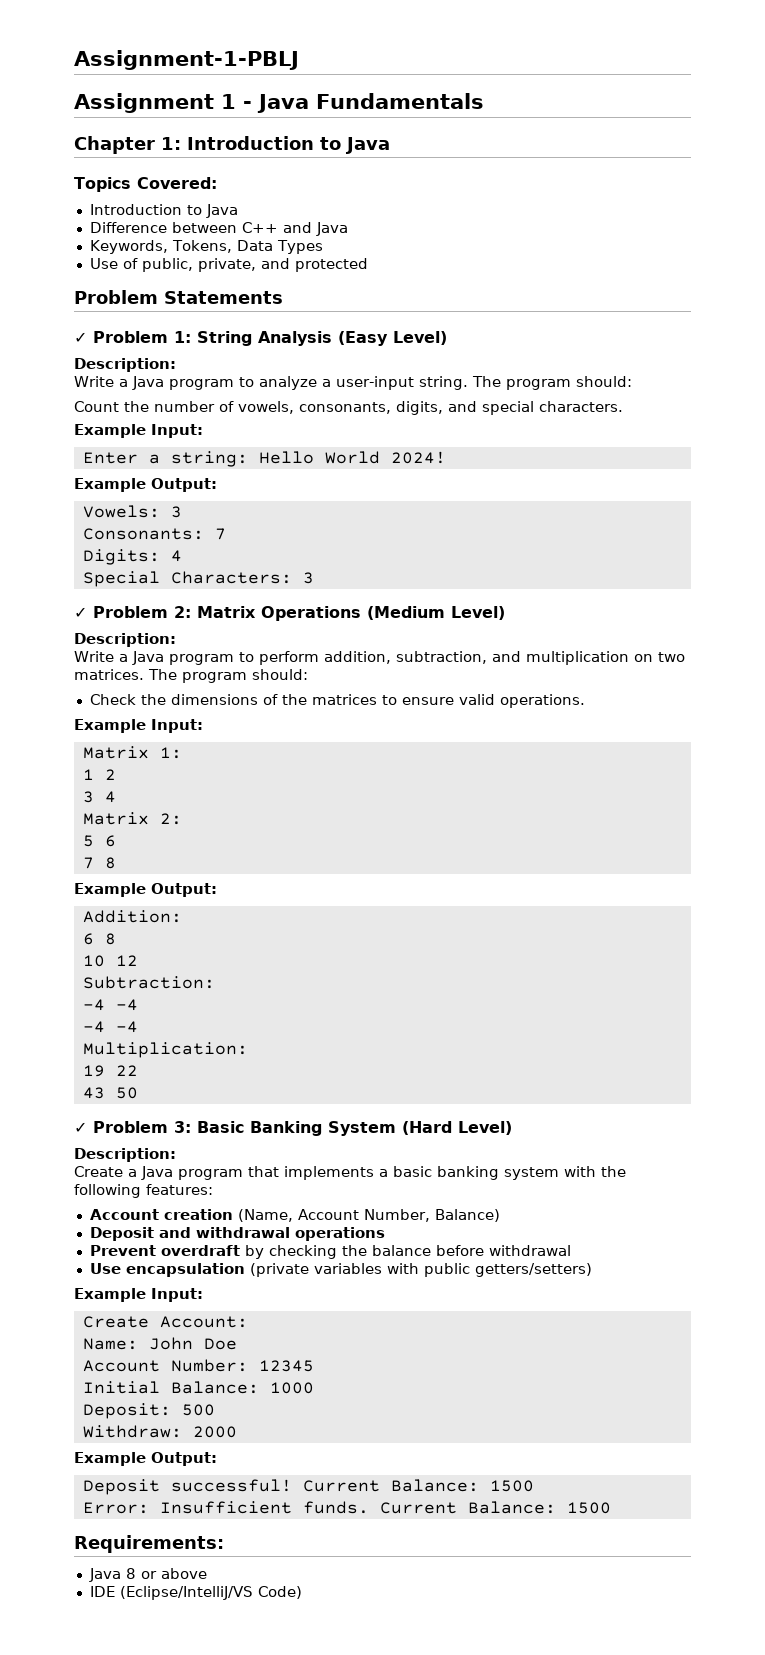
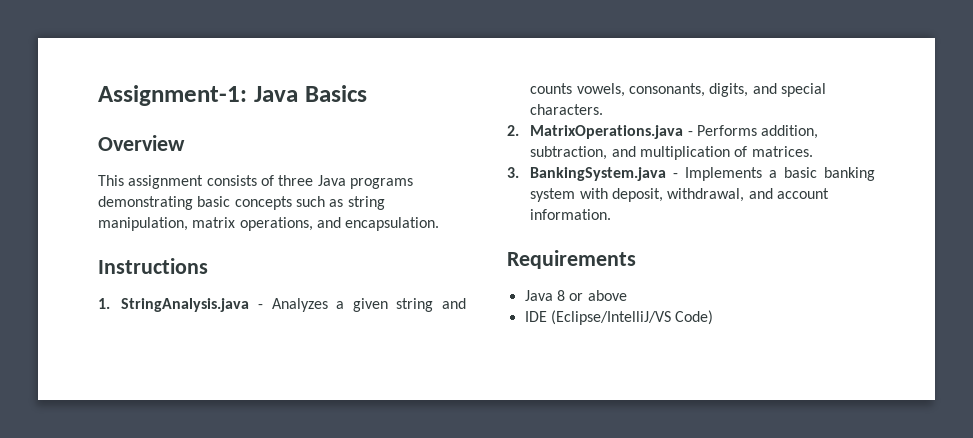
[74,50,299,70] [74,93,484,113] [74,136,390,154] [74,177,217,192] [89,204,238,218] [89,222,348,236] [89,240,323,254] [89,258,368,272] [74,290,283,304] [74,331,447,346] [74,358,176,372] [74,376,632,390] [74,401,234,412] Assignment-1-PBLJ // Assignment 1 - Java Fundamentals // Chapter 1: Introduction to Java // Topics Covered: // Introduction to Java // Difference between C++ and Java // Keywords, Tokens, Data Types // Use of public, private, and protected // Problem Statements // ✓ Problem 1: String Analysis (Easy Level) // Description: // Write a Java program to analyze a user-input string. The program should: // Count the number of -> [98,85,367,106] [98,135,185,151] [98,175,413,189] [98,196,385,210] [98,217,440,231] [98,258,208,274] [98,298,466,312] [530,83,573,94] Assignment-1: Java Basics // Overview // This assignment consists of three Java programs demonstrating basic concepts such as string manipulation, matrix operations, and encapsulation. // Instructions // 1. StringAnalysis.java - Analyzes a given string and counts
[74,424,203,438] [82,451,446,467] [74,478,217,492] [82,505,182,518] [82,528,226,540] [82,549,182,565] [82,571,314,587] [74,606,505,621] [74,633,176,647] [74,651,319,665] Example Input: // Enter a string: Hello World 2024! // Example Output: // Vowels: 3 // Consonants: 7 // Digits: 4 // Special Characters: 3 // ✓ Problem 2: Matrix Operations (Medium Level) // Description: // Write a Java program to perform -> [507,125,758,139] 2. MatrixOperations.java - Performs
[634,652,685,662] on two -> [734,146,748,157] of
[148,669,308,683] [89,694,585,708] [74,719,203,733] [82,746,182,759] [82,769,116,780] [82,791,116,803] [82,812,182,825] [82,835,116,847] [82,857,116,869] [74,883,217,897] [82,910,182,923] [82,933,116,945] [82,955,138,967] [82,976,215,989] [82,999,138,1011] [82,1021,138,1033] [82,1042,248,1058] [82,1065,138,1077] [82,1087,138,1099] [74,1121,512,1136] [74,1148,176,1162] [74,1166,374,1180] The program should: // Check the dimensions of the matrices to ensure valid operations. // Example Input: // Matrix 1: // 1 2 // 3 4 // Matrix 2: // 5 6 // 7 8 // Example Output: // Addition: // 6 8 // 10 12 // Subtraction: // -4 -4 // -4 -4 // Multiplication: // 19 22 // 43 50 // ✓ Problem 3: Basic Banking System (Hard Level) // Description: // Create a Java program that implements -> [507,167,763,181] // 3. BankingSystem.java - Implements
[601,1166,626,1177] [74,1184,213,1198] [89,1209,500,1222] [89,1227,385,1241] [89,1245,571,1259] [89,1263,592,1277] [74,1288,203,1302] [82,1316,248,1328] [82,1337,237,1350] [82,1359,314,1372] [82,1381,314,1394] [82,1403,215,1419] [82,1425,237,1438] [74,1452,217,1466] [82,1479,534,1495] [82,1501,611,1514] [74,1535,224,1553] the following features: // Account creation (Name, Account Number, Balance) // Deposit and withdrawal operations // Prevent overdraft by checking the balance before withdrawal // Use encapsulation (private variables with public getters/setters) // Example Input: // Create Account: // Name: John Doe // Account Number: 12345 // Initial Balance: 1000 // Deposit: 500 // Withdraw: 2000 // Example Output: // Deposit successful! Current Balance: 1500 // Error: Insufficient funds. Current Balance: 1500 // Requirements: -> [612,188,829,202] [530,209,612,220] [507,250,636,269] deposit, withdrawal, and account information. // Requirements

